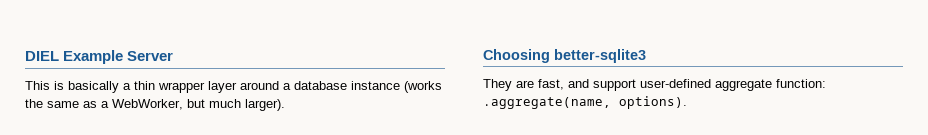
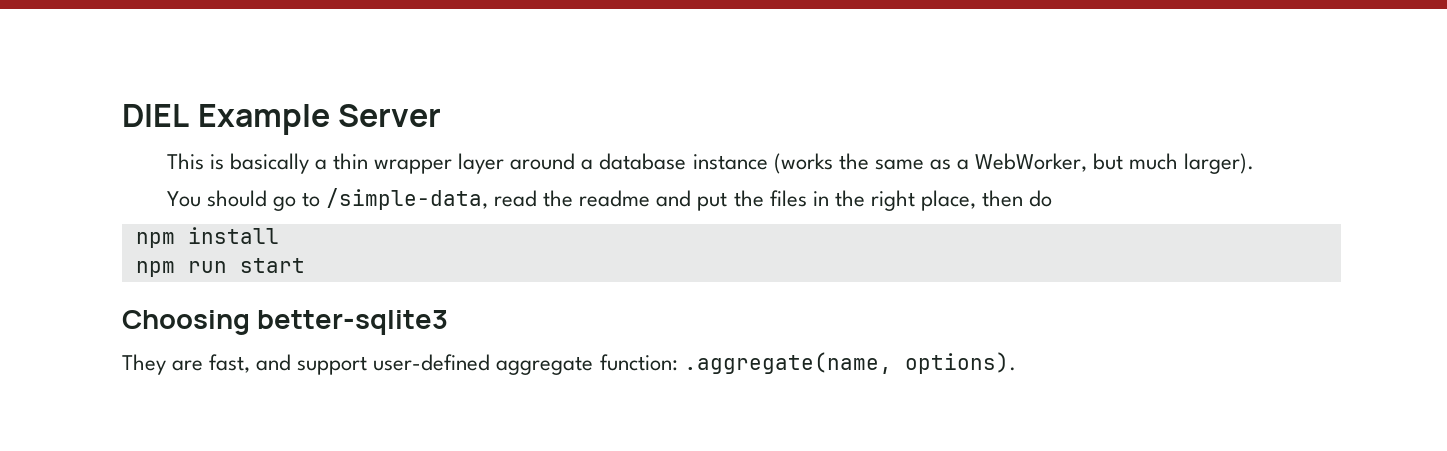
(285, 105) none -> [166,188,1053,211] [135,227,279,248] [135,258,305,277] // You should go to /simple-data, read the readme and put the files in the right place, then do // npm install // npm run start

